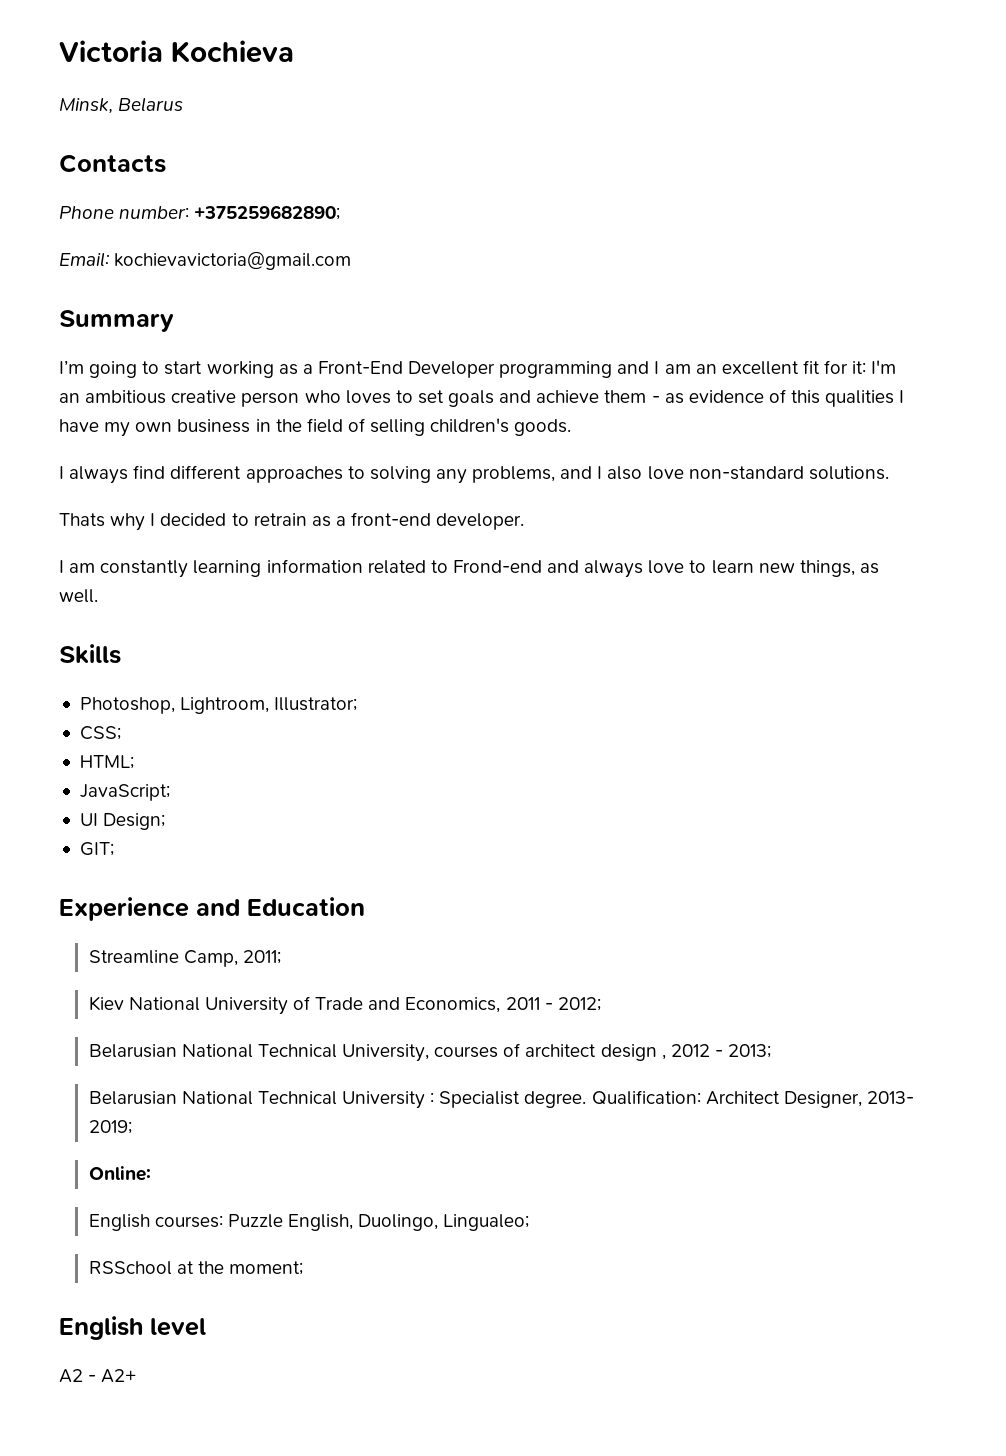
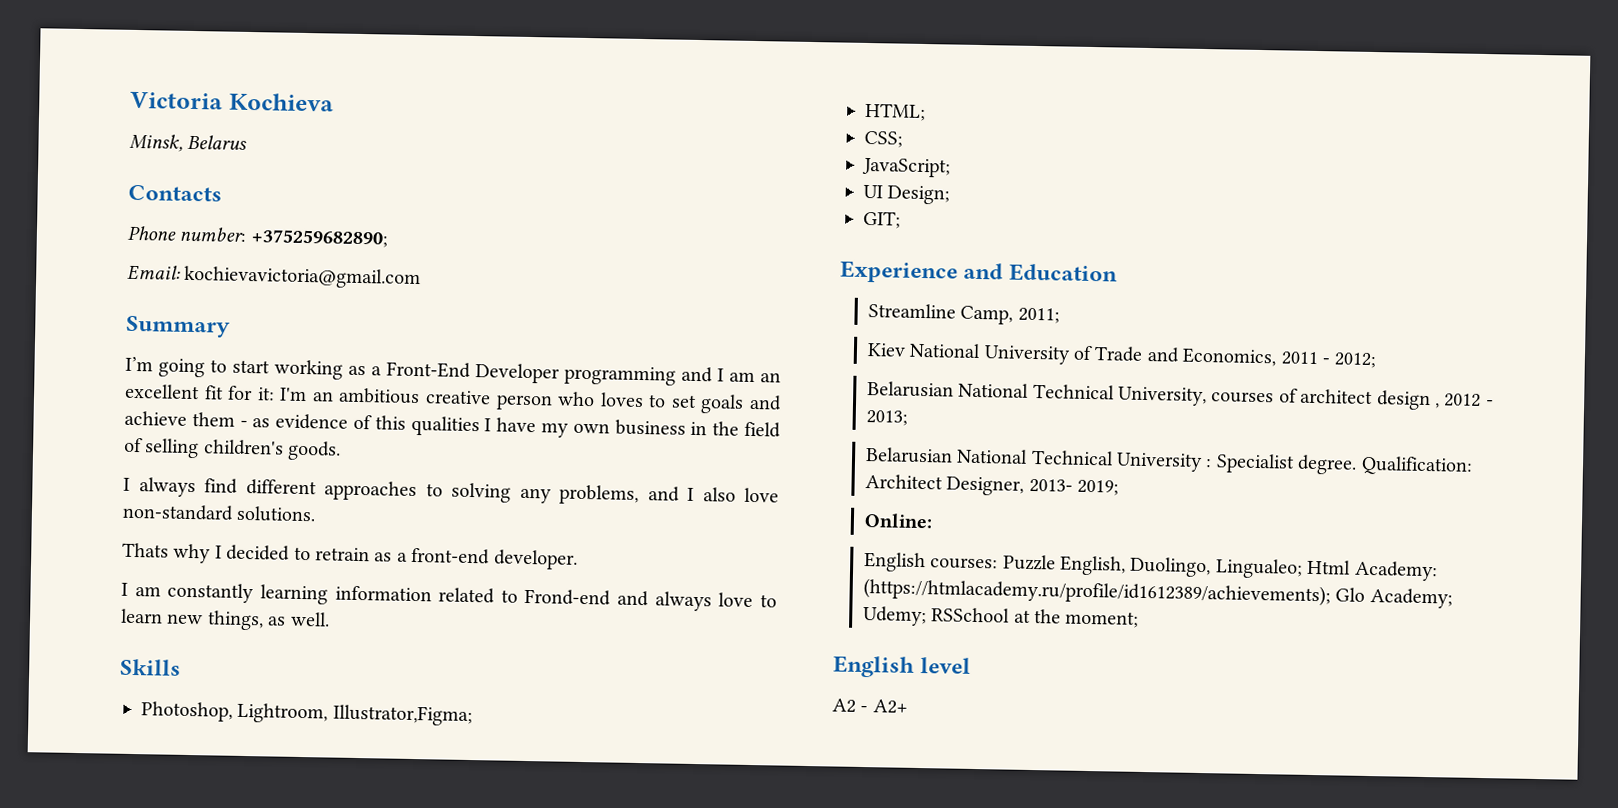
[274,697,358,711] Illustrator; -> [332,704,473,727] [865,102,926,122] Illustrator,Figma; // HTML;
[79,755,134,769] // HTML; -> (903, 139) none
(530, 1222) // -> [1307,559,1438,582] [862,577,1453,609] [862,605,927,627] Html Academy: (https://htmlacademy.ru/profile/id1612389/achievements); Glo Academy; Udemy;

